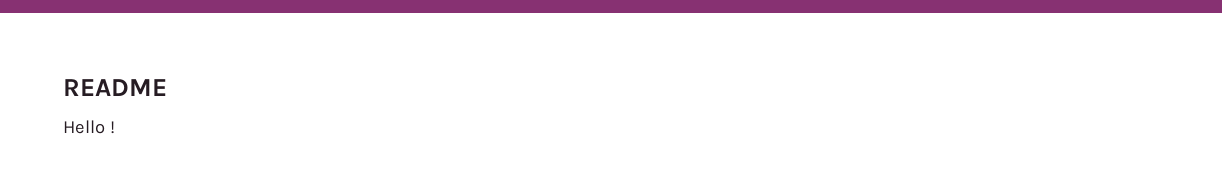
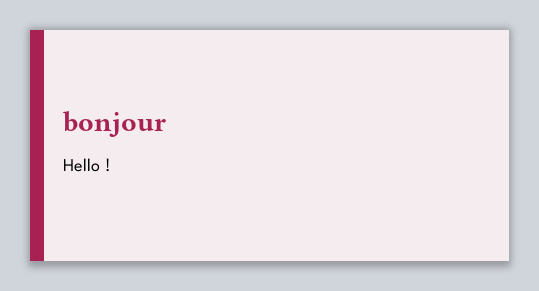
[63,79,167,96] README -> [63,111,166,137] bonjour

